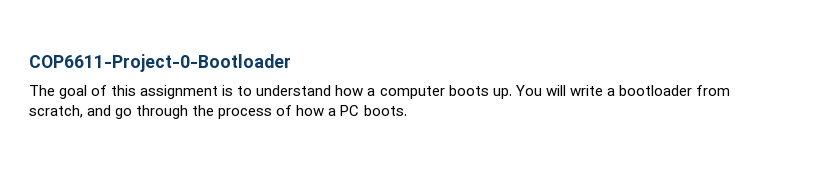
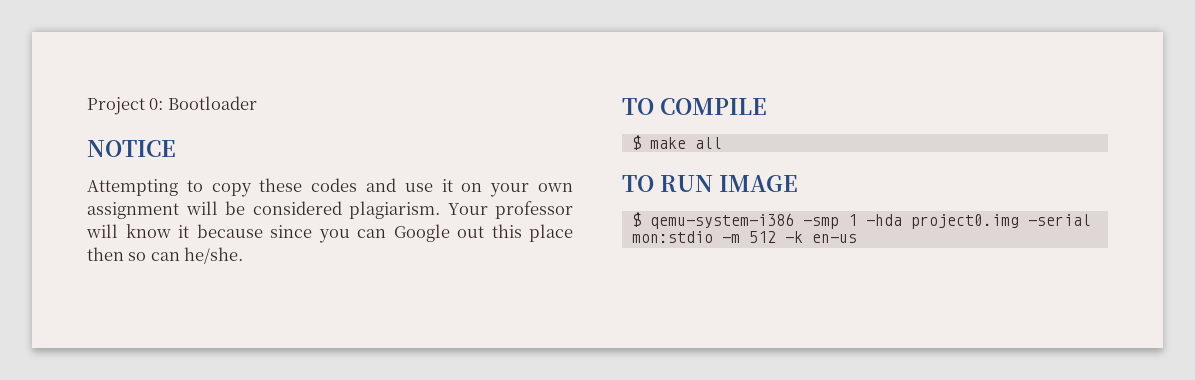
[29,54,291,72] [29,85,730,99] [29,105,407,119] COP6611-Project-0-Bootloader // The goal of this assignment is to understand how a computer boots up. You will write a bootloader from scratch, and go through the process of how a PC boots. -> [87,96,257,115] [87,140,176,157] [87,178,574,197] [87,201,573,219] [86,224,573,243] [87,247,244,264] [622,98,767,115] [631,135,722,150] [622,175,798,192] [631,212,1091,229] [631,231,857,243] Project 0: Bootloader // NOTICE // Attempting to copy these codes and use it on your own assignment will be considered plagiarism. Your professor will know it because since you can Google out this place then so can he/she. // TO COMPILE // $ make all // TO RUN IMAGE // $ qemu-system-i386 -smp 1 -hda project0.img -serial mon:stdio -m 512 -k en-us

